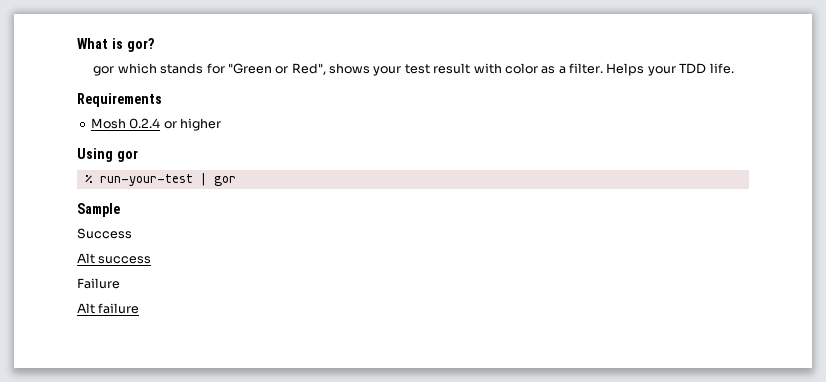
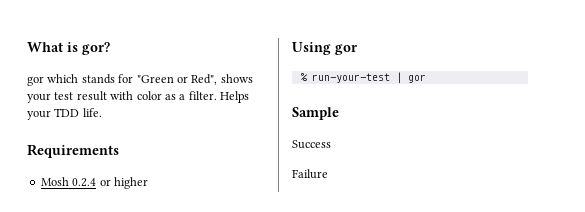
[77,253,152,264] // Alt success -> (331, 144) none
[77,303,140,314] // Alt failure -> (328, 174) none

